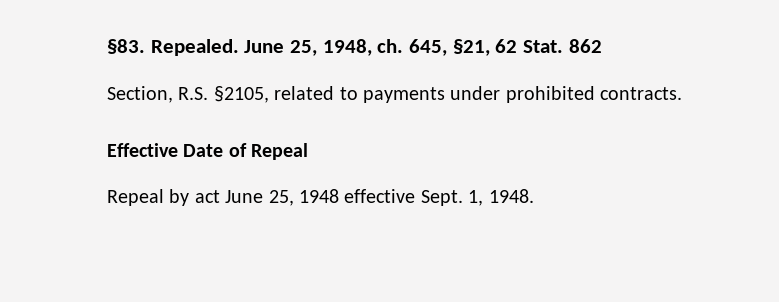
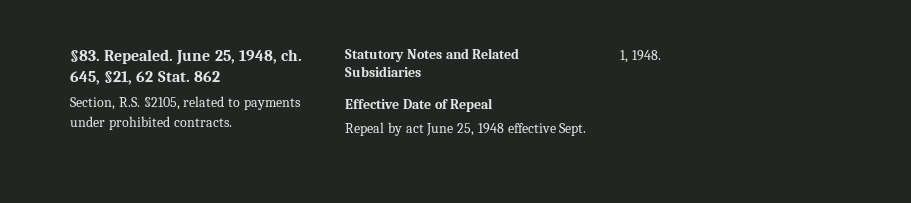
(683, 93) none -> [345,48,520,62] [345,66,421,77] // Statutory Notes and Related Subsidiaries

